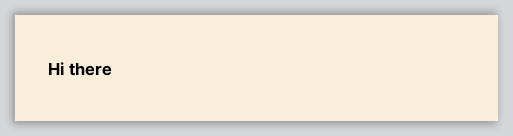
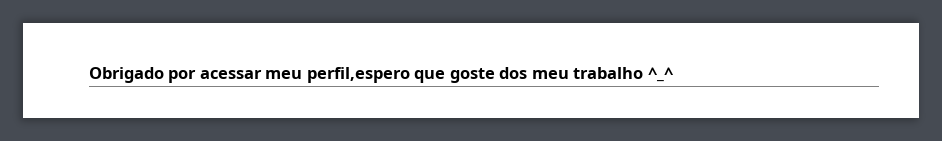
[48,62,112,76] Hi there -> [89,67,674,83] Obrigado por acessar meu perfil,espero que goste dos meu trabalho ^_^

